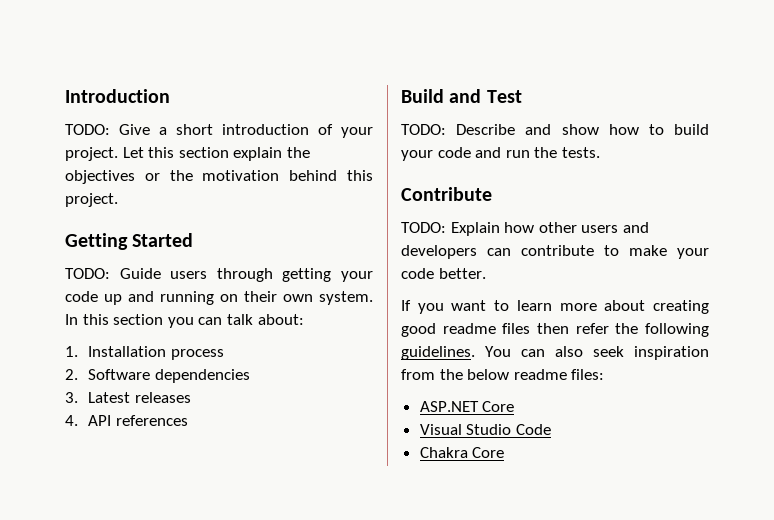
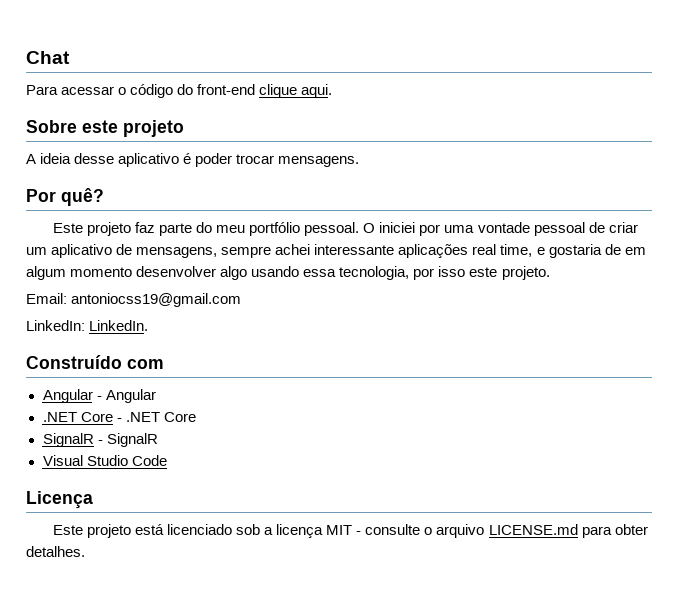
[65,89,170,103] [65,124,373,138] [65,147,310,161] [65,170,374,184] [65,193,118,207] [65,233,194,250] [65,268,373,282] [65,291,373,305] [65,314,304,328] [65,346,224,360] [65,369,250,383] [65,392,191,403] [65,415,188,426] [401,89,522,103] [401,124,709,135] [401,147,600,161] [401,187,492,201] [401,222,649,236] [401,245,709,259] [401,268,486,279] [401,300,709,314] [401,323,709,337] [401,346,709,360] [401,369,605,380] [419,401,515,412] [419,424,551,435] [419,447,505,458] Introduction // TODO: Give a short introduction of your project. Let this section explain the objectives or the motivation behind this project. // Getting Started // TODO: Guide users through getting your code up and running on their own system. In this section you can talk about: // 1. Installation process // 2. Software dependencies // 3. Latest releases // 4. API references // Build and Test // TODO: Describe and show how to build your code and run the tests. // Contribute // TODO: Explain how other users and developers can contribute to make your code better. // If you want to learn more about creating good readme files then refer the following guidelines. You can also seek inspiration from the below readme files: // ASP.NET Core // Visual Studio Code // Chakra Core -> [26,51,70,64] [26,84,333,98] [26,120,184,137] [26,153,360,167] [26,188,104,206] [52,222,638,236] [26,244,646,258] [26,266,550,280] [26,293,242,307] [26,320,149,331] [26,355,164,369] [42,389,156,403] [42,412,196,422] [42,433,158,447] [42,455,167,466] [26,491,93,509] [52,524,648,538] [26,546,85,557] Chat // Para acessar o código do front-end clique aqui. // Sobre este projeto // A ideia desse aplicativo é poder trocar mensagens. // Por quê? // Este projeto faz parte do meu portfólio pessoal. O iniciei por uma vontade pessoal de criar um aplicativo de mensagens, sempre achei interessante aplicações real time, e gostaria de em algum momento desenvolver algo usando essa tecnologia, por isso este projeto. // Email: antoniocss19@gmail.com // LinkedIn: LinkedIn. // Construído com // Angular - Angular // .NET Core - .NET Core // SignalR - SignalR // Visual Studio Code // Licença // Este projeto está licenciado sob a licença MIT - consulte o arquivo LICENSE.md para obter detalhes.

